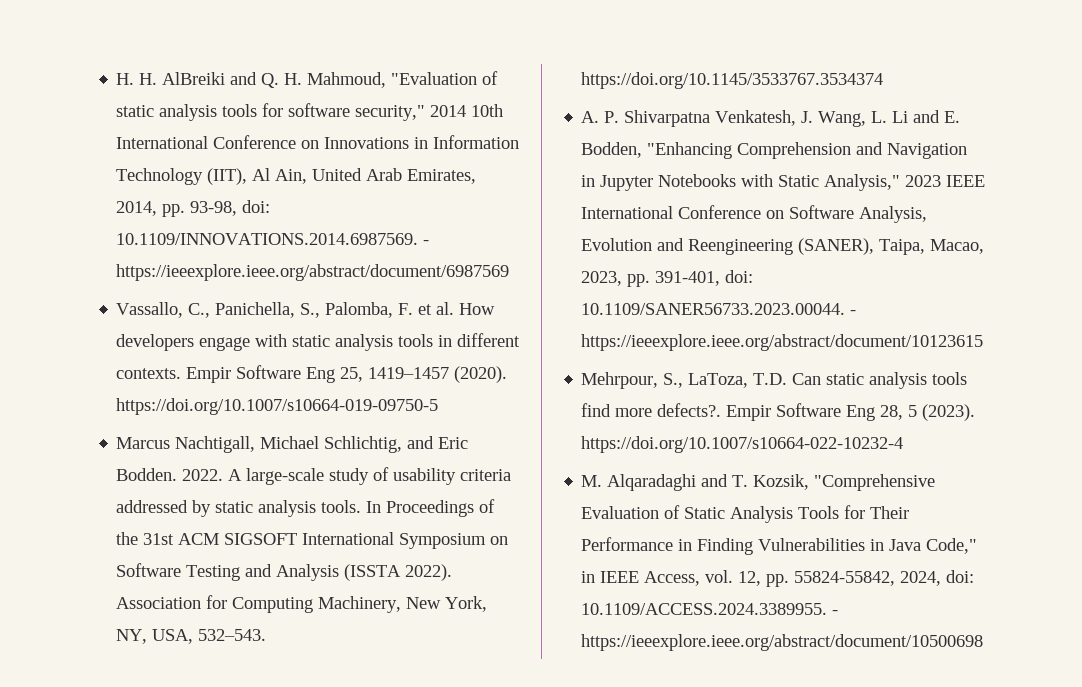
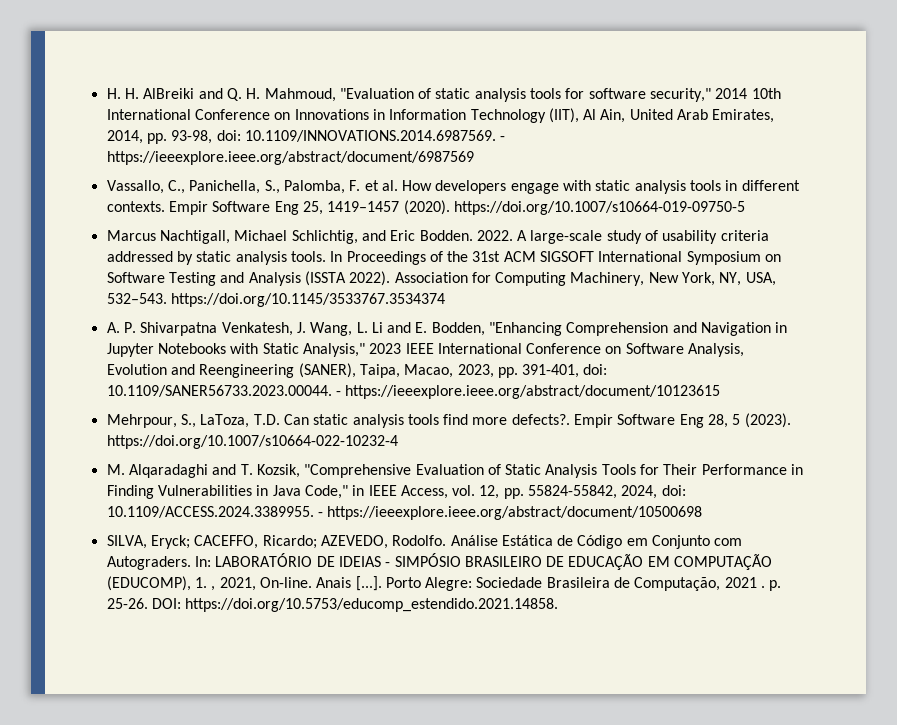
(984, 642) none -> [106,535,743,549] [106,553,773,570] [106,576,782,591] [106,598,559,612] // SILVA, Eryck; CACEFFO, Ricardo; AZEVEDO, Rodolfo. Análise Estática de Código em Conjunto com Autograders. In: LABORATÓRIO DE IDEIAS - SIMPÓSIO BRASILEIRO DE EDUCAÇÃO EM COMPUTAÇÃO (EDUCOMP), 1. , 2021, On-line. Anais [...]. Porto Alegre: Sociedade Brasileira de Computação, 2021 . p. 25-26. DOI: https://doi.org/10.5753/educomp_estendido.2021.14858.

